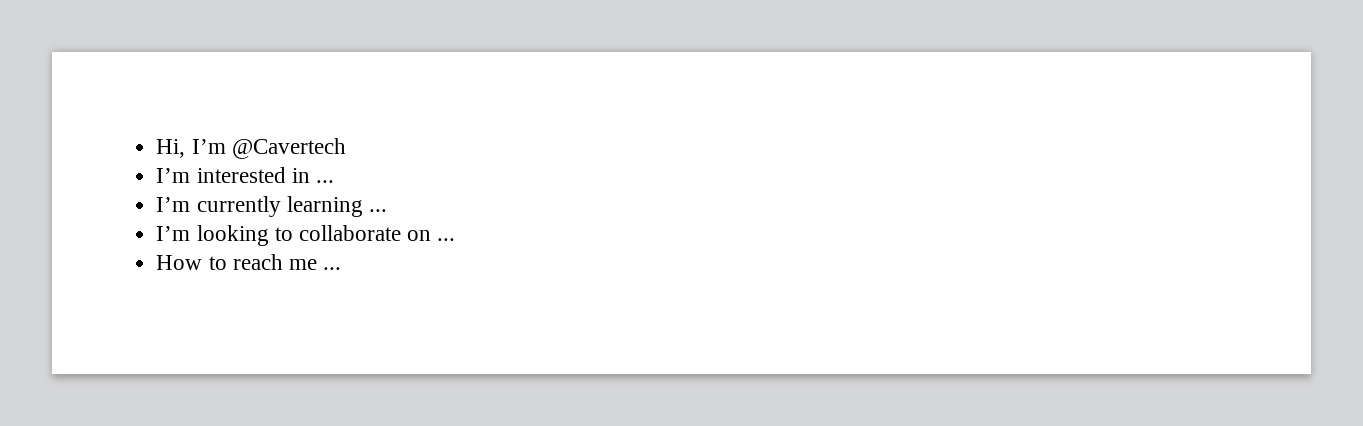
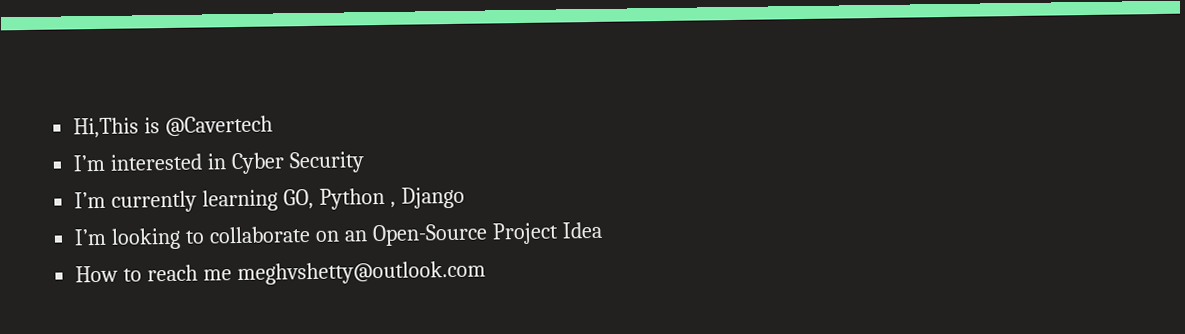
[156,139,226,158] Hi, I’m -> [73,117,161,139] Hi,This is
[315,180,334,183] ... -> [231,151,365,175] Cyber Security
[368,209,387,212] ... -> [283,186,465,210] GO, Python , Django
[437,238,456,241] ... -> [343,221,603,247] an Open-Source Project Idea
[323,267,342,270] ... -> [236,260,486,286] meghvshetty@outlook.com

